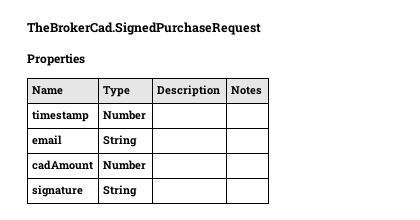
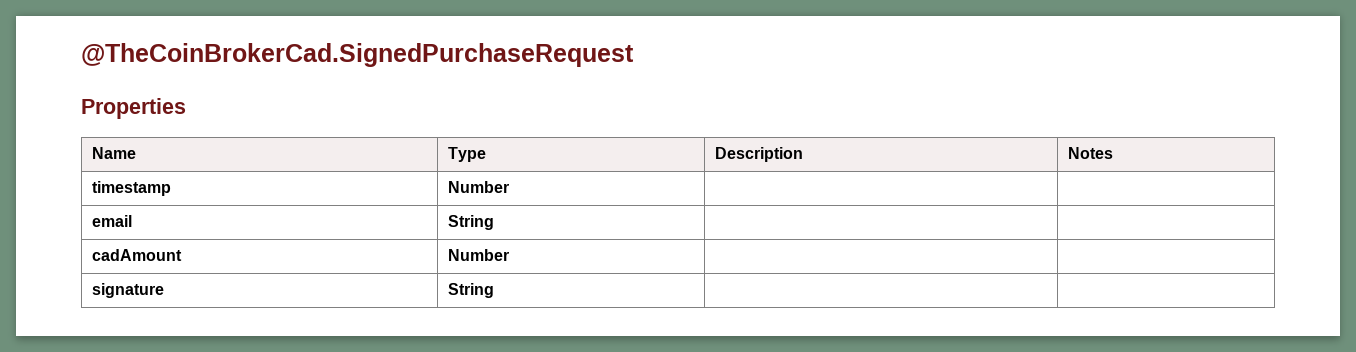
[27,22,261,35] TheBrokerCad.SignedPurchaseRequest -> [81,43,634,67] @TheCoinBrokerCad.SignedPurchaseRequest

